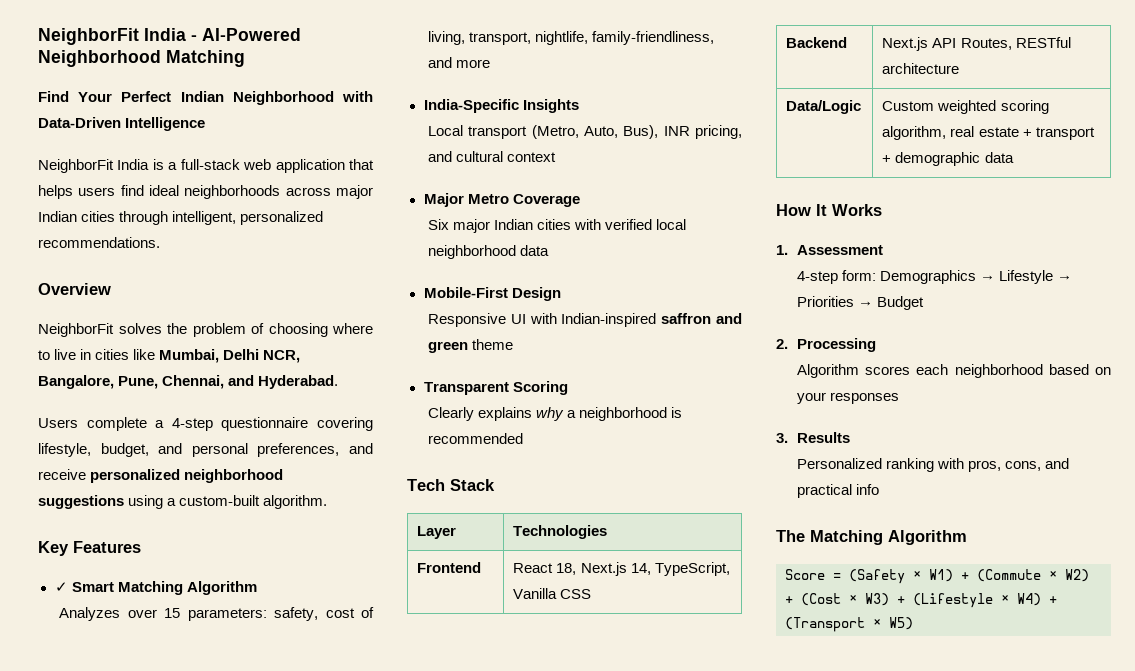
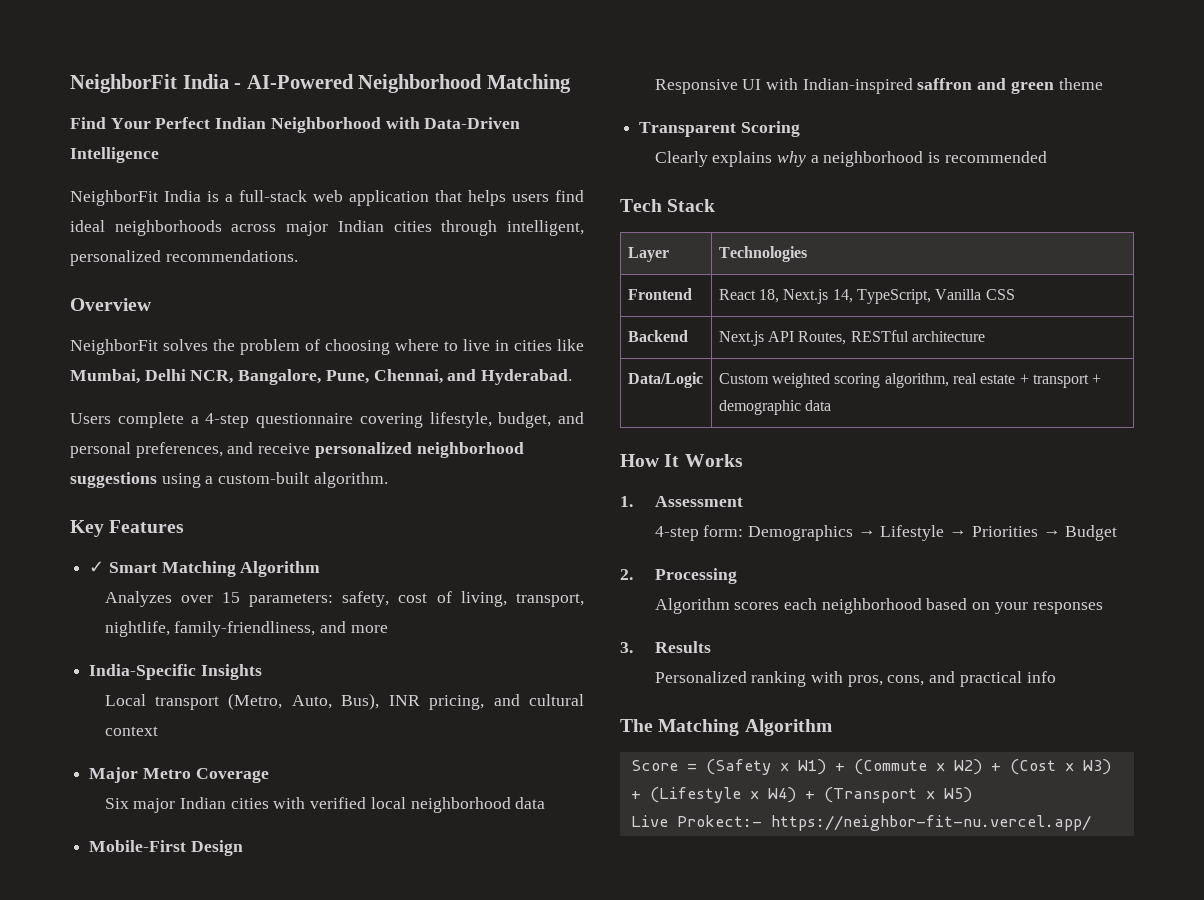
(913, 623) none -> [630,815,1091,831] // Live Prokect:- https://neighbor-fit-nu.vercel.app/

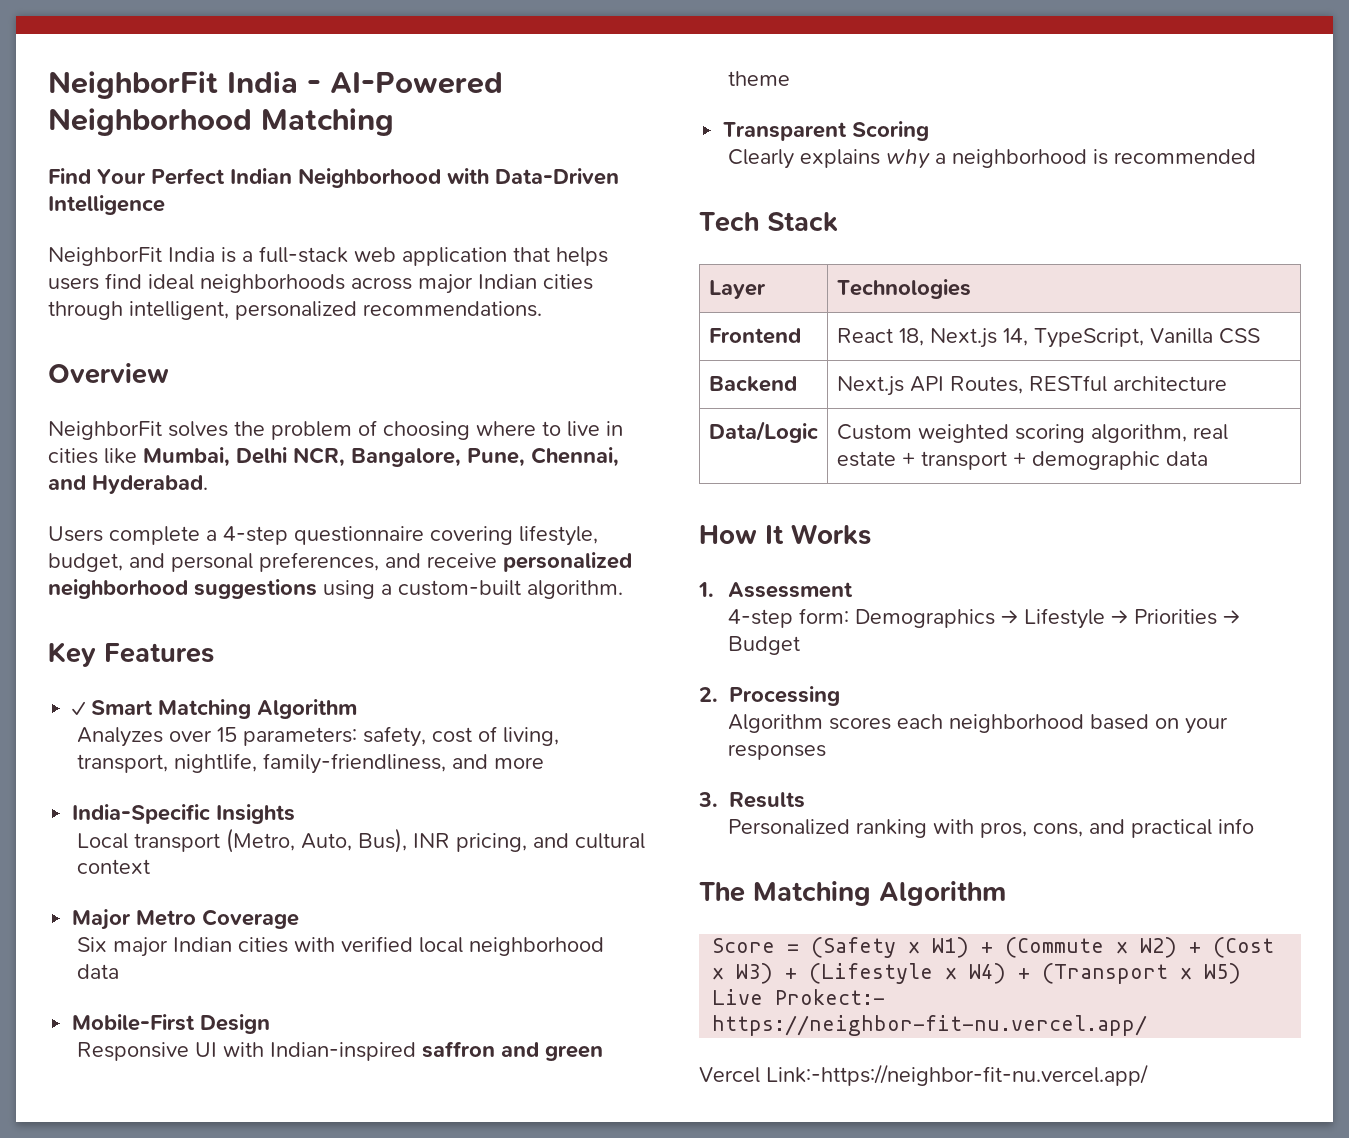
(1091, 823) none -> [699,1064,1148,1086] // Vercel Link:-https://neighbor-fit-nu.vercel.app/

